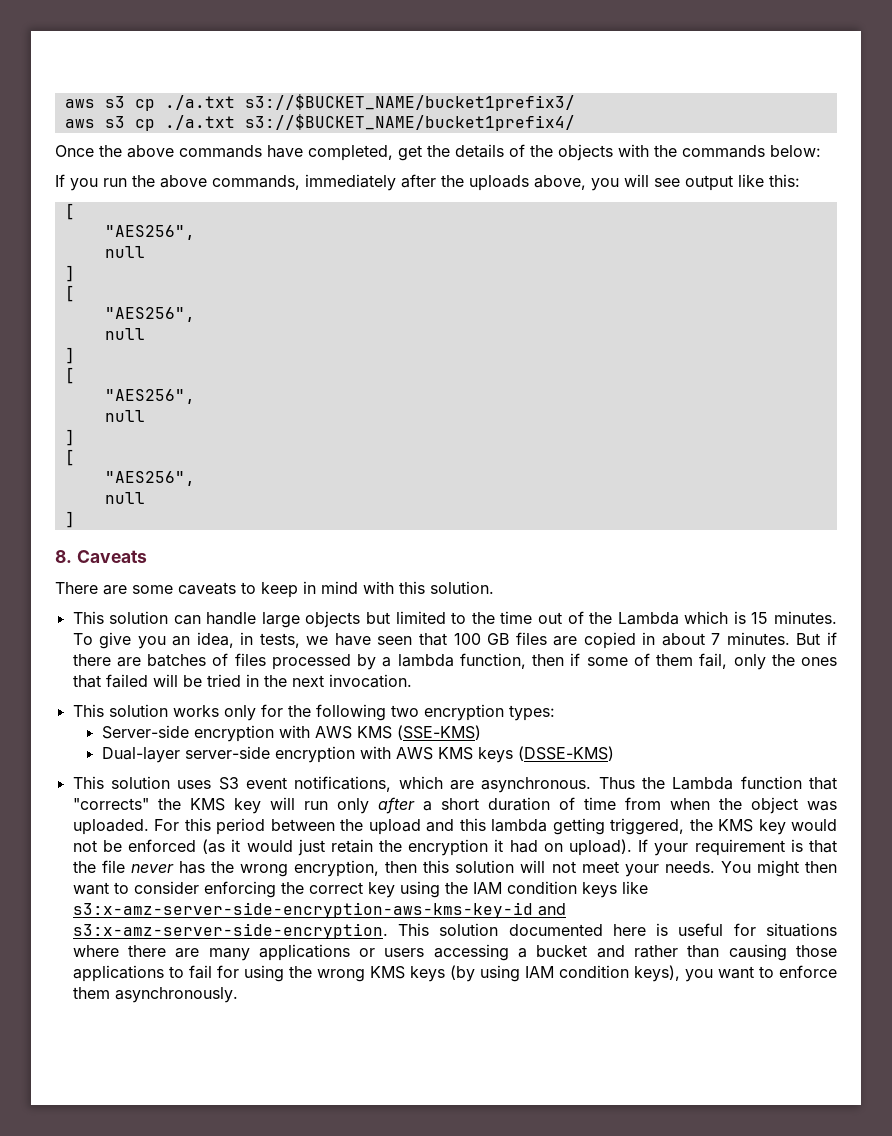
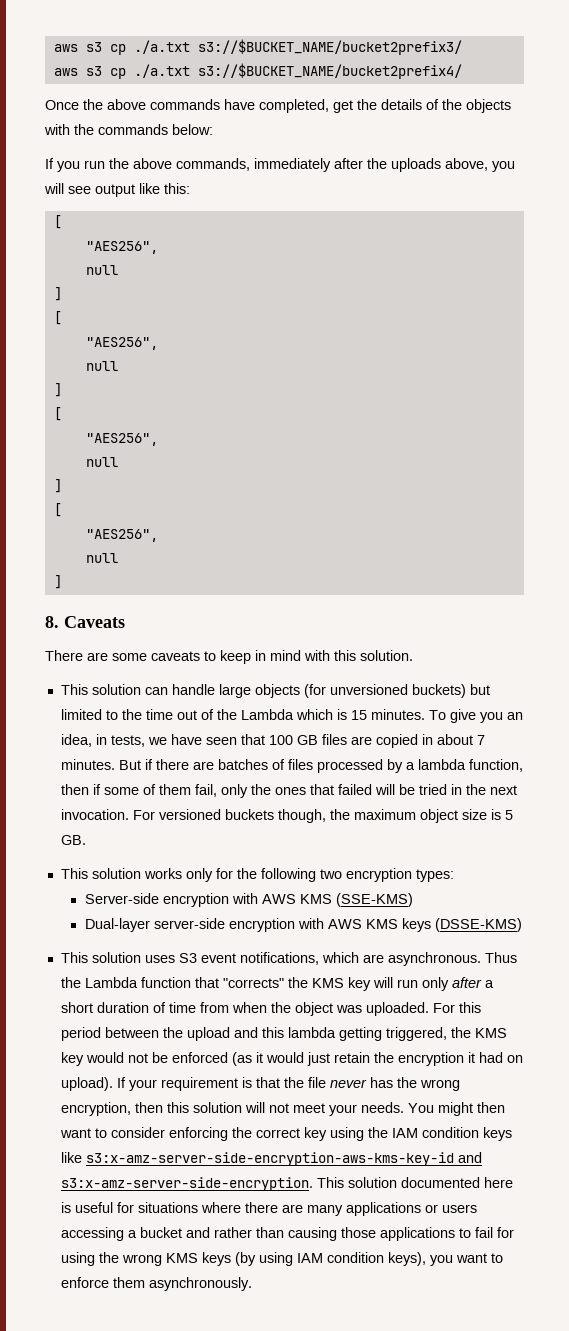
[64,94,575,111] [64,114,575,131] aws s3 cp ./a.txt s3://$BUCKET_NAME/bucket1prefix3/ // aws s3 cp ./a.txt s3://$BUCKET_NAME/bucket1prefix4/ -> [53,39,462,55] [53,63,462,79] aws s3 cp ./a.txt s3://$BUCKET_NAME/bucket2prefix3/ // aws s3 cp ./a.txt s3://$BUCKET_NAME/bucket2prefix4/
(361, 619) none -> [303,684,466,698] (for unversioned buckets)
(412, 681) none -> [132,809,513,823] [60,835,86,845] For versioned buckets though, the maximum object size is 5 GB.

